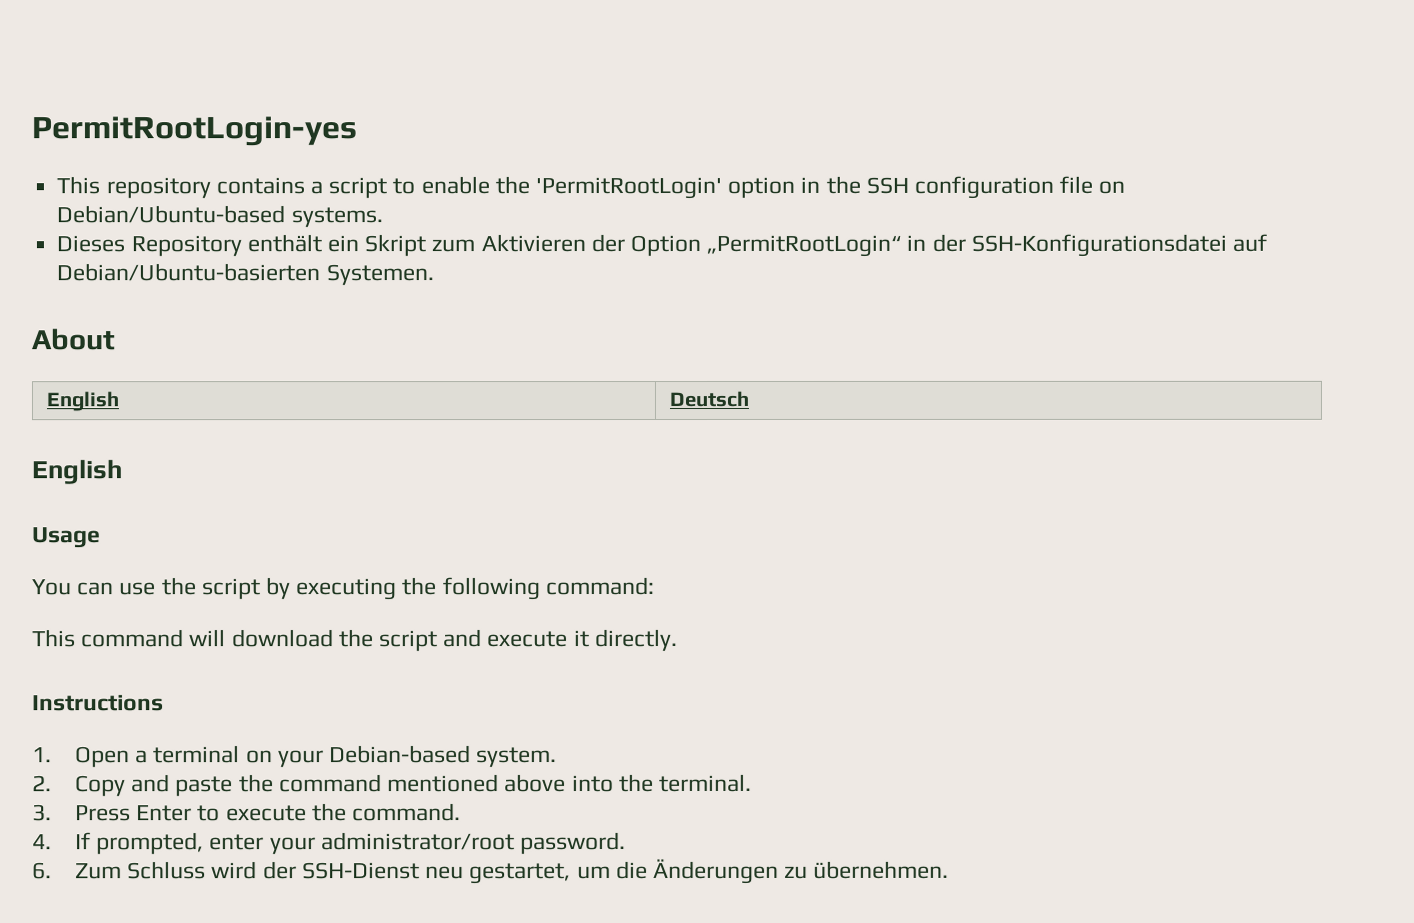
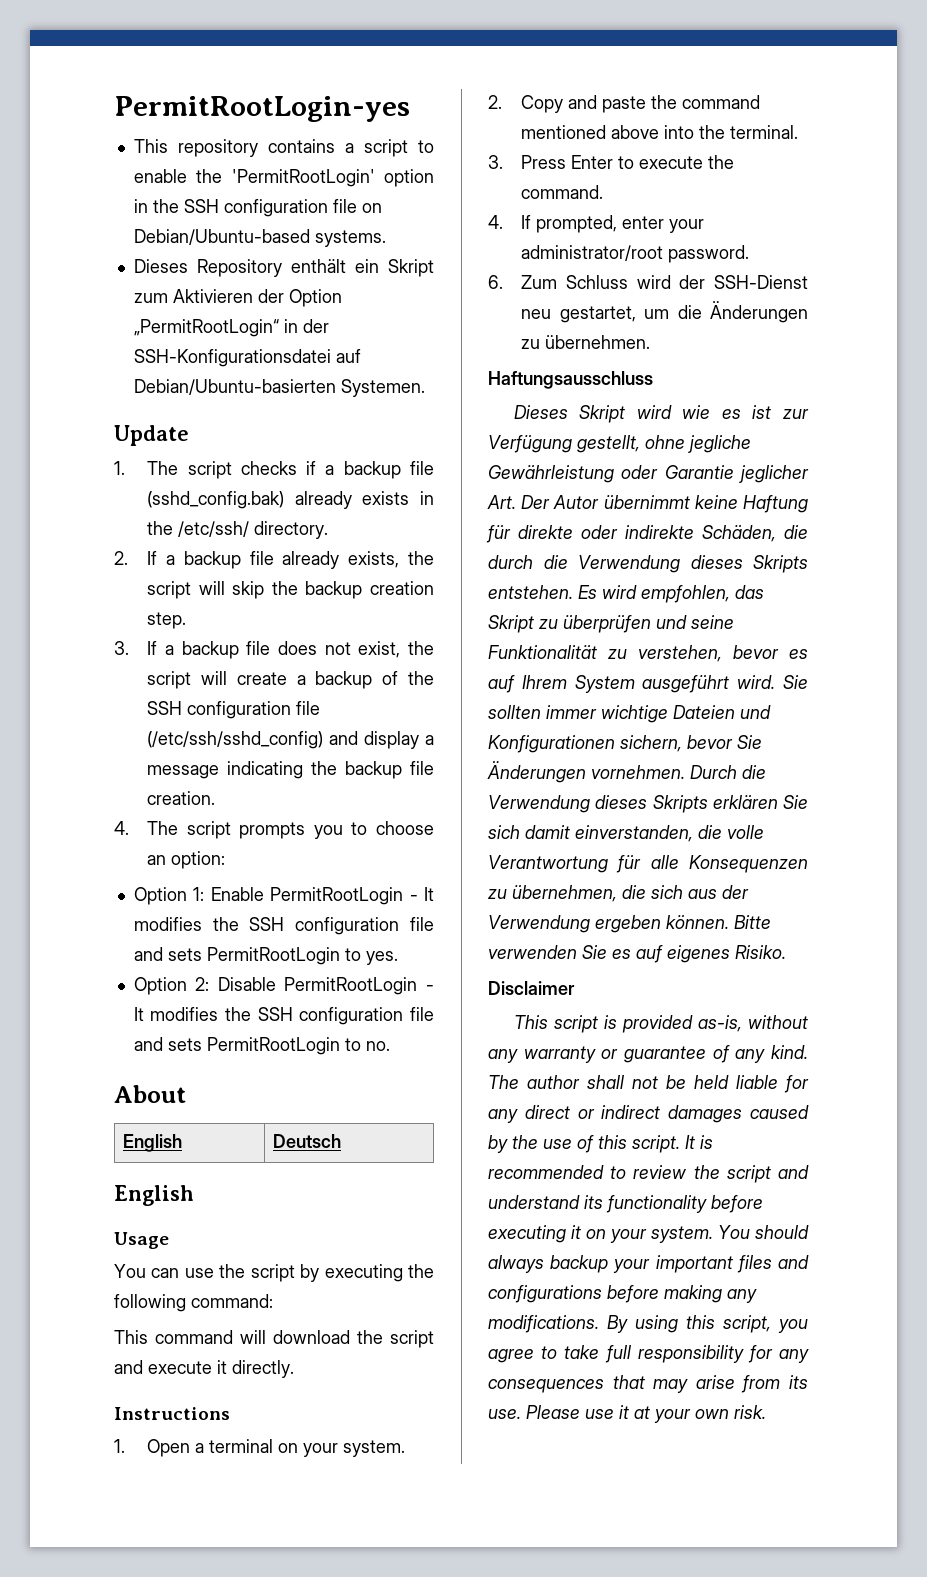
(434, 275) none -> [114,425,189,446] [114,461,434,479] [147,491,434,509] [147,521,329,539] [114,551,434,569] [147,581,434,599] [147,612,187,629] [114,641,434,659] [147,671,434,689] [147,701,321,719] [147,731,434,749] [147,761,434,779] [147,791,216,805] [114,821,434,839] [147,851,226,869] [133,887,434,905] [133,917,434,935] [133,947,398,965] [133,977,434,995] [133,1007,434,1025] [133,1037,390,1055] // Update // 1. The script checks if a backup file (sshd_config.bak) already exists in the /etc/ssh/ directory. // 2. If a backup file already exists, the script will skip the backup creation step. // 3. If a backup file does not exist, the script will create a backup of the SSH configuration file (/etc/ssh/sshd_config) and display a message indicating the backup file creation. // 4. The script prompts you to choose an option: // Option 1: Enable PermitRootLogin - It modifies the SSH configuration file and sets PermitRootLogin to yes. // Option 2: Disable PermitRootLogin - It modifies the SSH configuration file and sets PermitRootLogin to no.
[329,745,472,764] Debian-based -> (339, 1450) none
(950, 869) none -> [488,371,653,389] [513,405,809,423] [488,435,751,453] [488,465,809,483] [487,495,808,513] [486,525,808,543] [488,555,808,573] [488,585,764,603] [488,615,734,633] [488,645,808,662] [488,675,808,693] [488,705,771,723] [488,735,762,753] [487,761,766,783] [488,795,808,813] [488,825,764,842] [488,855,808,873] [488,885,749,902] [488,915,771,933] [488,945,786,963] [488,981,575,995] [513,1015,808,1033] [488,1045,808,1063] [488,1075,809,1093] [488,1105,809,1123] [488,1135,713,1153] [488,1165,809,1183] [488,1195,763,1213] [488,1225,809,1243] [488,1255,809,1273] [488,1285,757,1303] [488,1315,808,1333] [488,1345,809,1363] [488,1375,808,1393] [488,1405,766,1423] // Haftungsausschluss // Dieses Skript wird wie es ist zur Verfügung gestellt, ohne jegliche Gewährleistung oder Garantie jeglicher Art. Der Autor übernimmt keine Haftung für direkte oder indirekte Schäden, die durch die Verwendung dieses Skripts entstehen. Es wird empfohlen, das Skript zu überprüfen und seine Funktionalität zu verstehen, bevor es auf Ihrem System ausgeführt wird. Sie sollten immer wichtige Dateien und Konfigurationen sichern, bevor Sie Änderungen vornehmen. Durch die Verwendung dieses Skripts erklären Sie sich damit einverstanden, die volle Verantwortung für alle Konsequenzen zu übernehmen, die sich aus der Verwendung ergeben können. Bitte verwenden Sie es auf eigenes Risiko. // Disclaimer // This script is provided as-is, without any warranty or guarantee of any kind. The author shall not be held liable for any direct or indirect damages caused by the use of this script. It is recommended to review the script and understand its functionality before executing it on your system. You should always backup your important files and configurations before making any modifications. By using this script, you agree to take full responsibility for any consequences that may arise from its use. Please use it at your own risk.

